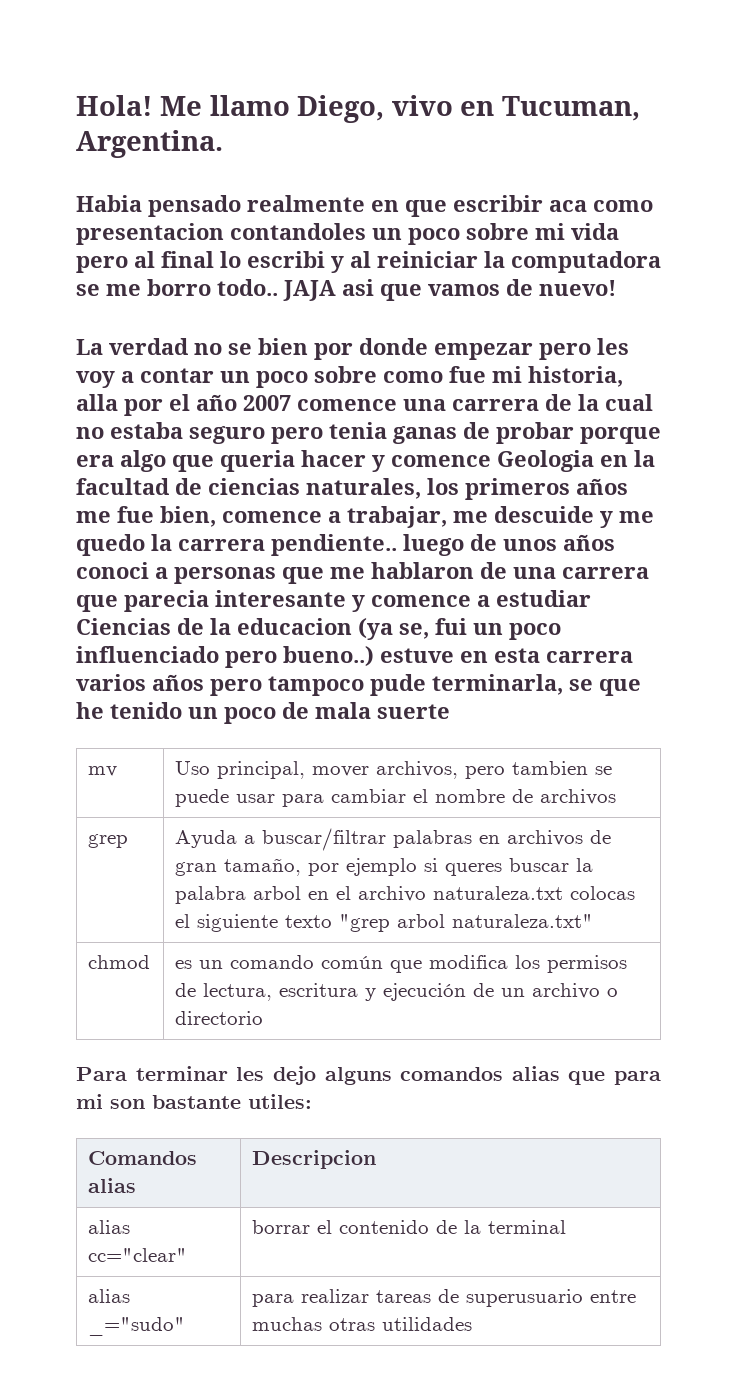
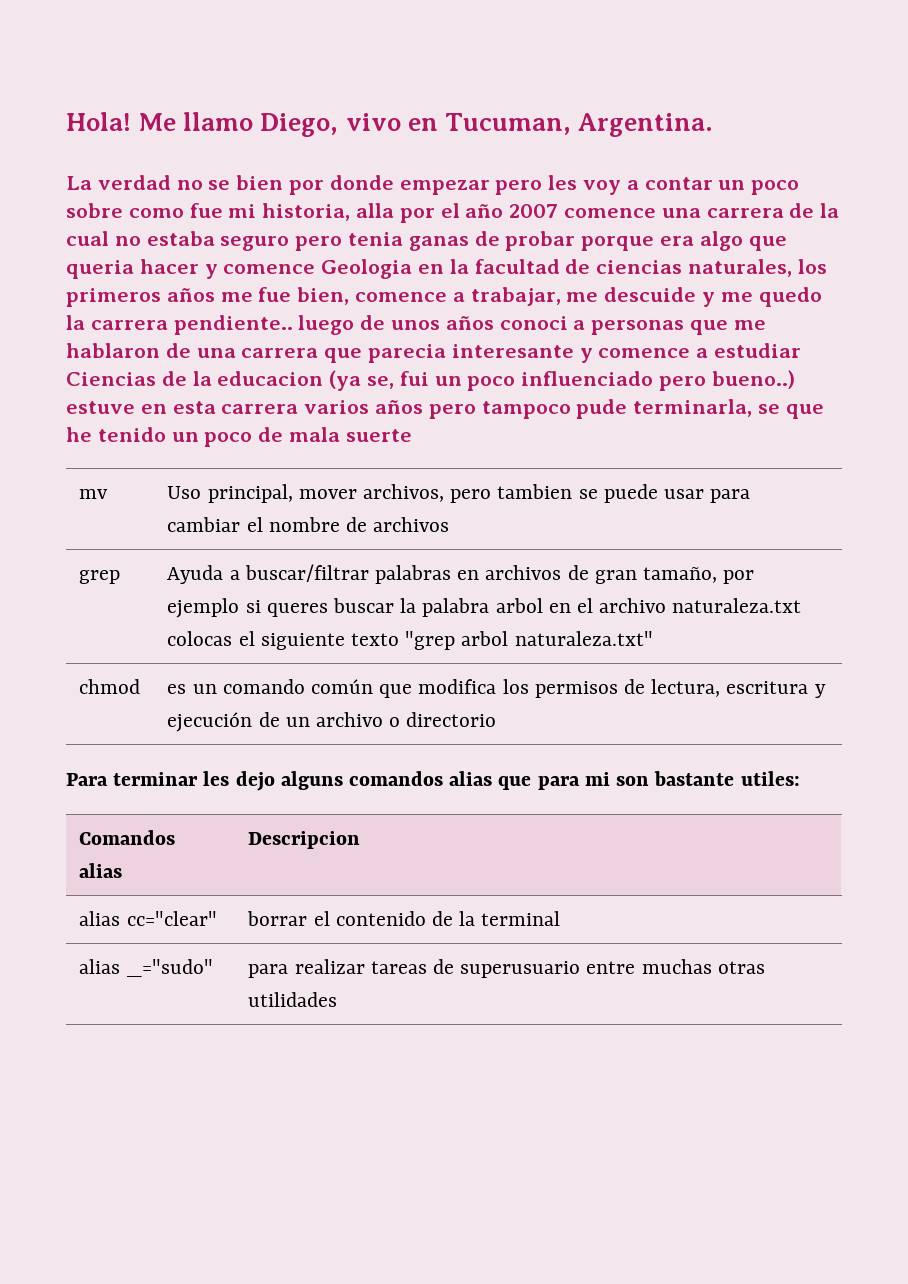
[76,195,653,217] [76,223,619,245] [76,251,661,273] [76,279,616,301] // Habia pensado realmente en que escribir aca como presentacion contandoles un poco sobre mi vida pero al final lo escribi y al reiniciar la computadora se me borro todo.. JAJA asi que vamos de nuevo! -> (714, 125) none

